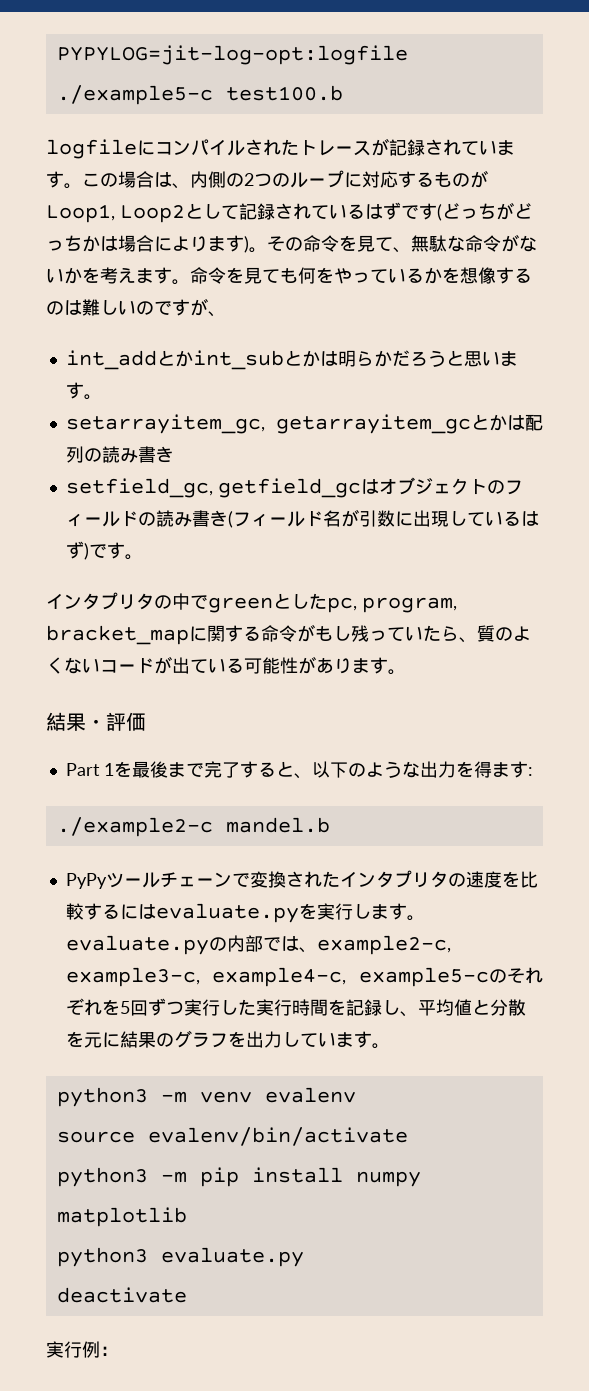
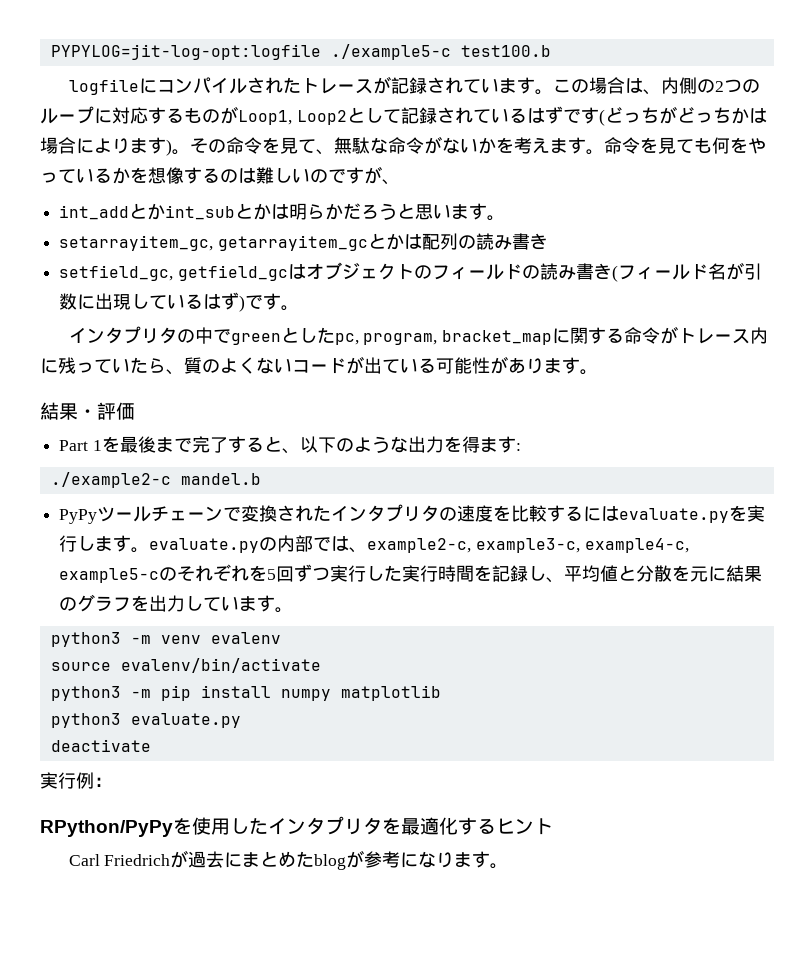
[315,626,351,641] もし -> [678,327,769,344] [40,358,58,374] トレース内に
(118, 1351) none -> [40,816,553,837] [68,850,509,870] // RPython/PyPyを使用したインタプリタを最適化するヒント // Carl Friedrichが過去にまとめたblogが参考になります。

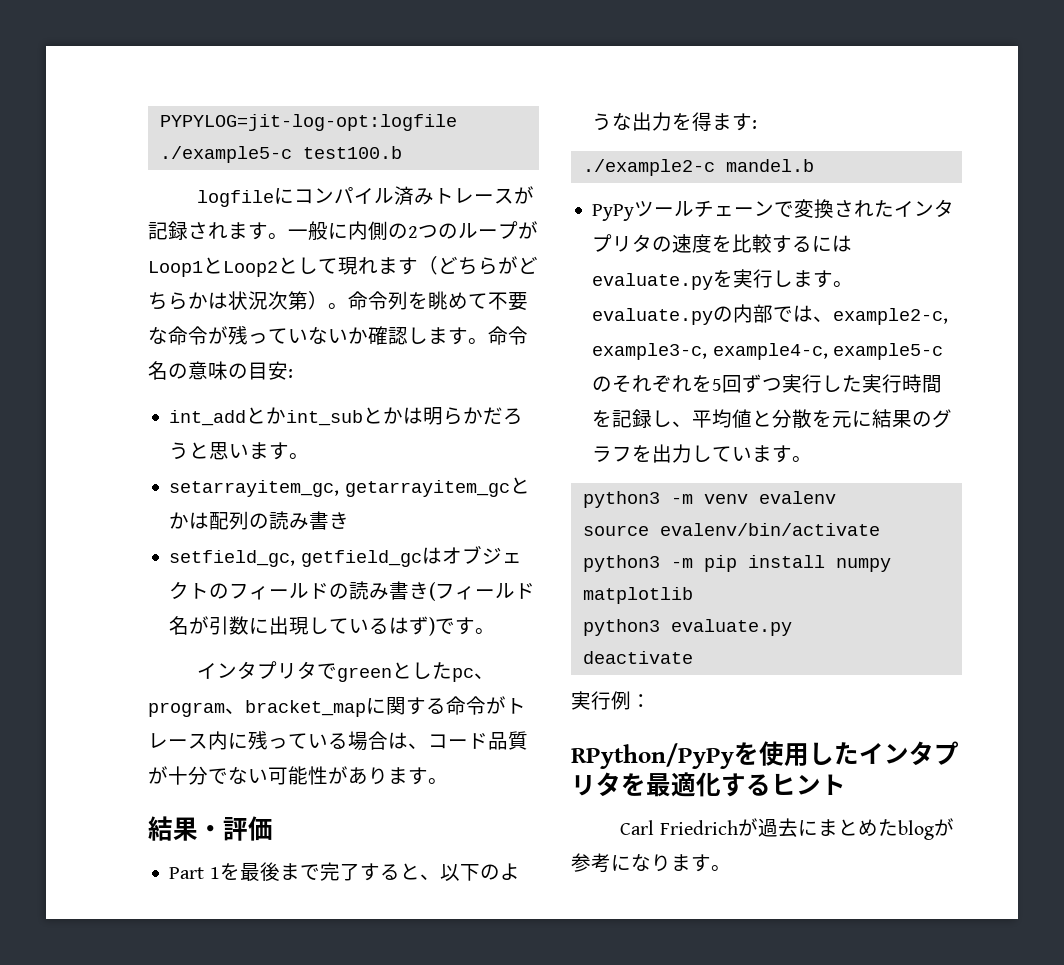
[246,77,301,94] された -> [394,186,435,205] 済み
[462,77,661,95] ています。この場合は、 -> [228,221,348,240] ます。一般に
[94,106,767,126] [40,136,766,156] [40,166,400,185] に対応するものがLoop1, Loop2として記録されているはずです(どっちがどっちかは場合によります)。その命令を見て、無駄な命令がないかを考えます。命令を見ても何をやっているかを想像するのは難しいのですが、 -> [518,221,538,239] [148,256,538,277] [148,291,528,311] [148,326,528,345] [148,361,293,380] がLoop1とLoop2として現れます（どちらがどちらかは状況次第）。命令列を眺めて不要な命令が残っていないか確認します。命令名の意味の目安:
[176,327,213,344] の中 -> (318, 670) none
[334,333,438,345] pc, program, -> [452,668,495,682] [148,702,245,717] pc、program、
[130,356,436,375] たら、質のよくないコードが出ている -> [328,731,528,751] [148,766,268,785] る場合は、コード品質が十分でない

